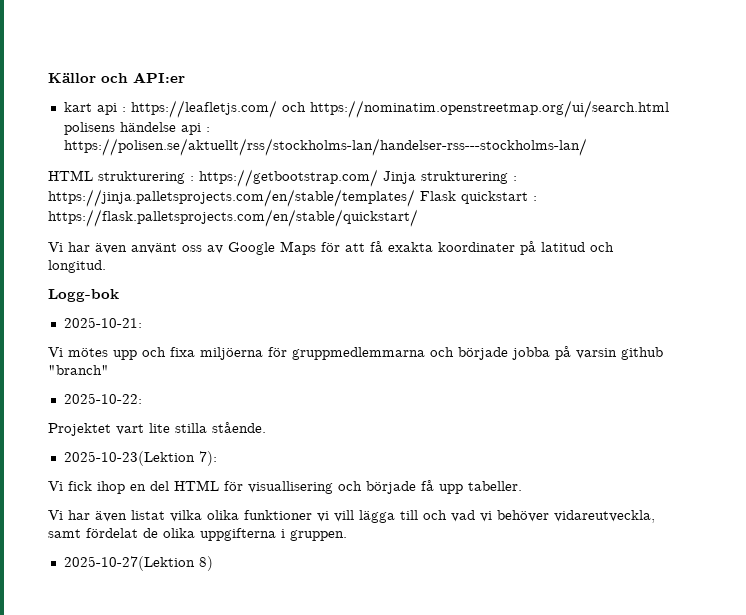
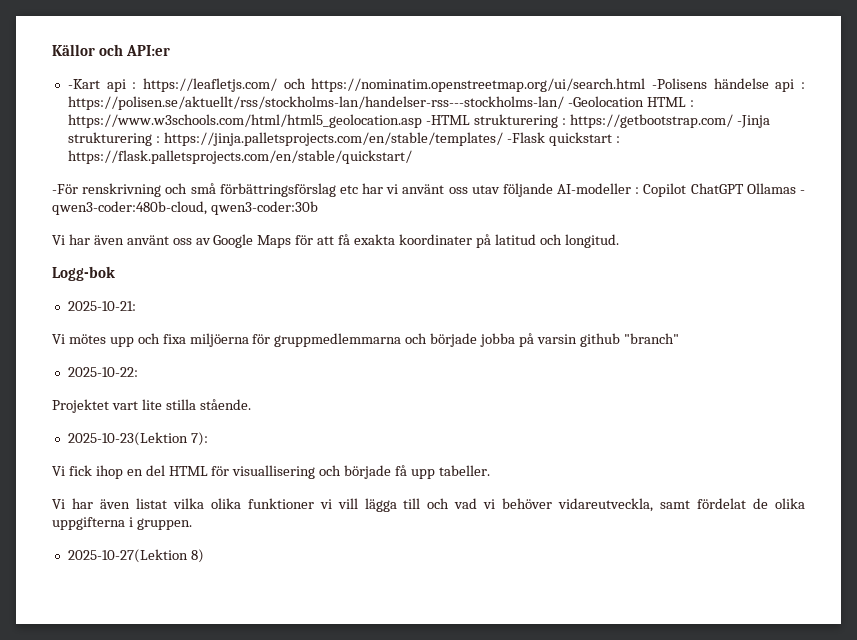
[63,102,92,112] kart -> [67,79,100,89] -Kart
[63,122,115,135] polisens -> [651,78,707,89] -Polisens
[48,170,93,181] // HTML -> [567,96,694,107] [67,114,470,128] -Geolocation HTML : https://www.w3schools.com/html/html5_geolocation.asp -HTML
[383,171,416,184] Jinja -> [736,115,770,128] -Jinja
[420,191,456,201] Flask -> [506,132,545,143] -Flask
(418, 218) none -> [52,183,805,197] [52,201,318,215] // -För renskrivning och små förbättringsförslag etc har vi använt oss utav följande AI-modeller : Copilot ChatGPT Ollamas - qwen3-coder:480b-cloud, qwen3-coder:30b

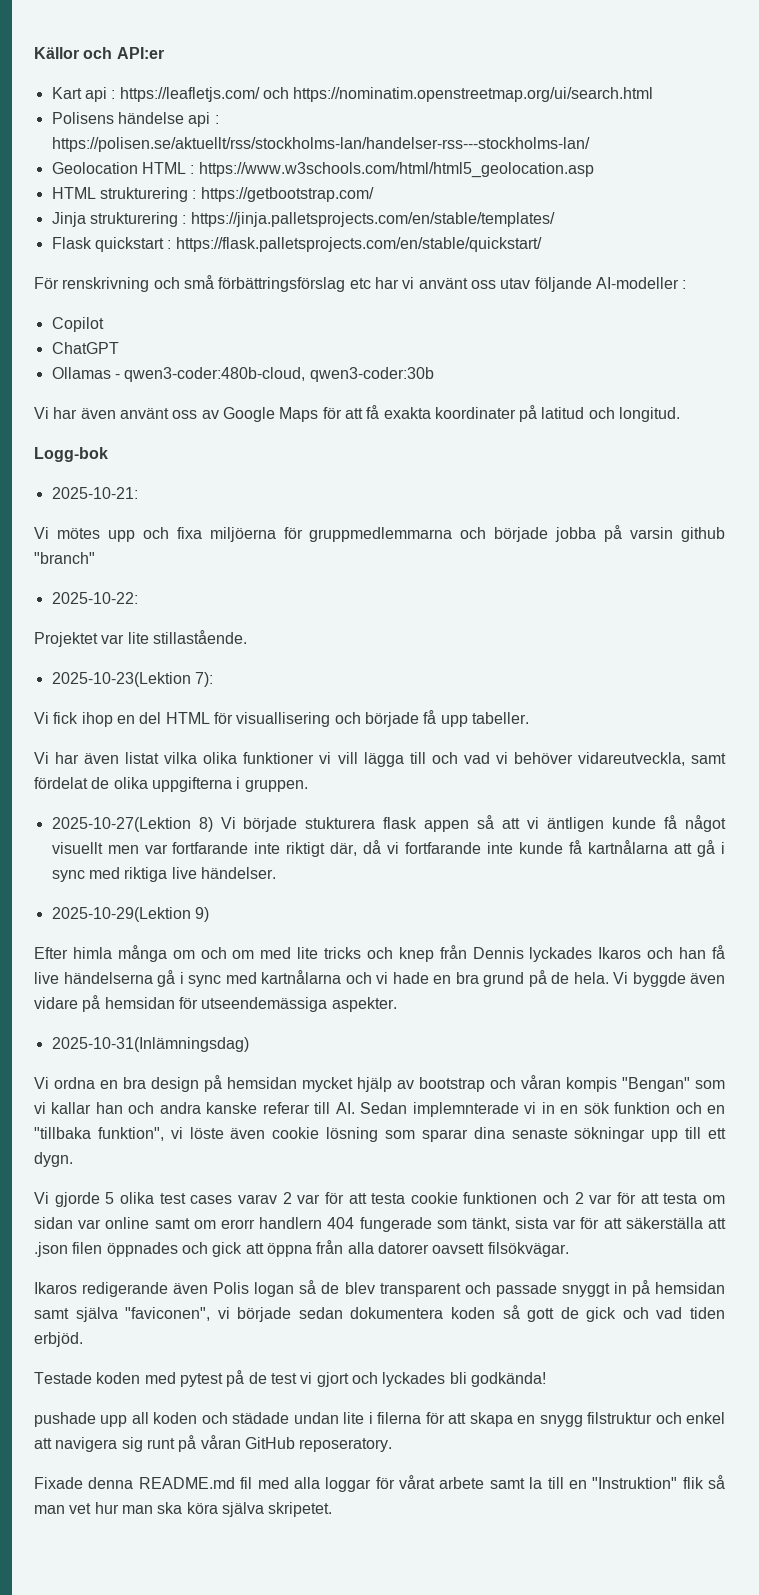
[67,79,100,89] -Kart -> [51,87,82,99] Kart
[651,78,707,89] -Polisens -> [51,112,114,124] // Polisens
[567,96,644,107] -Geolocation -> [51,162,138,174] // Geolocation
[425,115,470,125] -HTML -> [51,187,96,199] // HTML
[736,115,770,128] -Jinja -> [51,212,86,227] // Jinja
[506,132,545,143] -Flask -> [51,237,92,249] // Flask
[52,184,78,194] -För -> [34,277,59,289] För
(640, 190) none -> (687, 284) //
(687, 190) none -> (104, 324) //
(744, 188) none -> (119, 348) //
[111,399,251,410] vart lite stilla stående. -> [101,630,247,644] var lite stillastående.
(204, 556) none -> [220,815,726,832] [51,840,725,857] [51,867,276,882] [51,907,209,922] [34,945,725,962] [34,970,725,987] [34,995,397,1012] [51,1037,249,1052] [34,1075,725,1092] [34,1102,725,1117] [34,1127,726,1142] [34,1152,73,1167] [34,1192,725,1207] [34,1217,726,1232] [34,1240,569,1257] [34,1280,725,1297] [34,1305,725,1322] [34,1332,83,1347] [34,1370,546,1387] [34,1412,725,1427] [34,1435,393,1452] [34,1475,725,1492] [34,1502,333,1517] Vi började stukturera flask appen så att vi äntligen kunde få något visuellt men var fortfarande inte riktigt där, då vi fortfarande inte kunde få kartnålarna att gå i sync med riktiga live händelser. // 2025-10-29(Lektion 9) // Efter himla många om och om med lite tricks och knep från Dennis lyckades Ikaros och han få live händelserna gå i sync med kartnålarna och vi hade en bra grund på de hela. Vi byggde även vidare på hemsidan för utseendemässiga aspekter. // 2025-10-31(Inlämningsdag) // Vi ordna en bra design på hemsidan mycket hjälp av bootstrap och våran kompis "Bengan" som vi kallar han och andra kanske referar till AI. Sedan implemnterade vi in en sök funktion och en "tillbaka funktion", vi löste även cookie lösning som sparar dina senaste sökningar upp till ett dygn. // Vi gjorde 5 olika test cases varav 2 var för att testa cookie funktionen och 2 var för att testa om sidan var online samt om erorr handlern 404 fungerade som tänkt, sista var för att säkerställa att .json filen öppnades och gick att öppna från alla datorer oavsett filsökvägar. // Ikaros redigerande även Polis logan så de blev transparent och passade snyggt in på hemsidan samt själva "faviconen", vi började sedan dokumentera koden så gott de gick och vad tiden erbjöd. // Testade koden med pytest på de test vi gjort och lyckades bli godkända! // pushade upp all koden och städade undan lite i filerna för att skapa en snygg filstruktur och enkel att navigera sig runt på våran GitHub reposeratory. // Fixade denna README.md fil med alla loggar för vårat arbete samt la till en "Instruktion" flik så man vet hur man ska köra själva skripetet.

